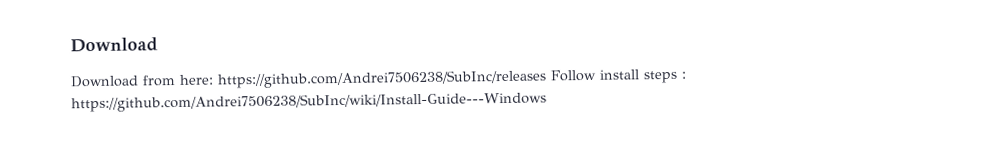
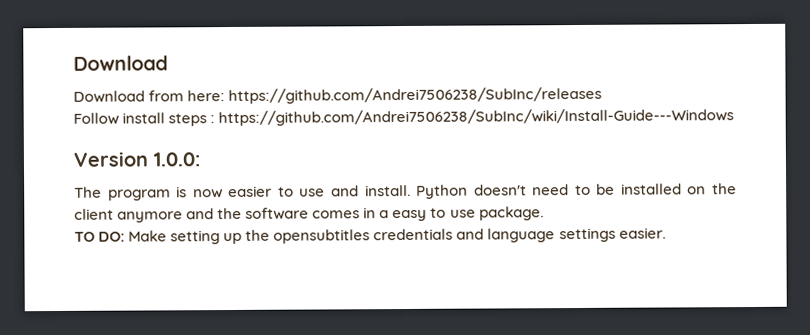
(547, 79) none -> (603, 95) //
(547, 102) none -> [73,151,200,167] [74,183,737,201] [74,206,544,223] [74,227,666,245] // Version 1.0.0: // The program is now easier to use and install. Python doesn't need to be installed on the client anymore and the software comes in a easy to use package. // TO DO: Make setting up the opensubtitles credentials and language settings easier.

